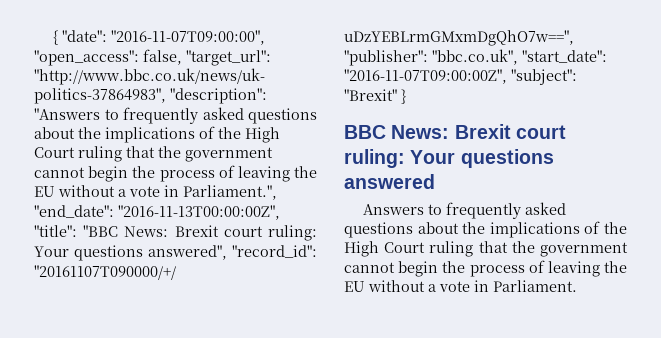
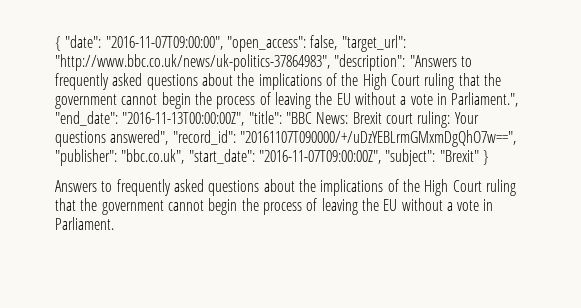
[344,124,566,139] [344,149,554,168] [344,174,435,189] // BBC News: Brexit court ruling: Your questions answered -> (489, 157) none

